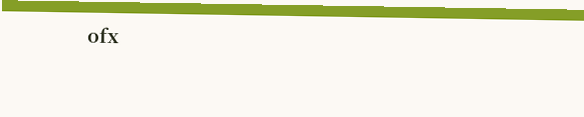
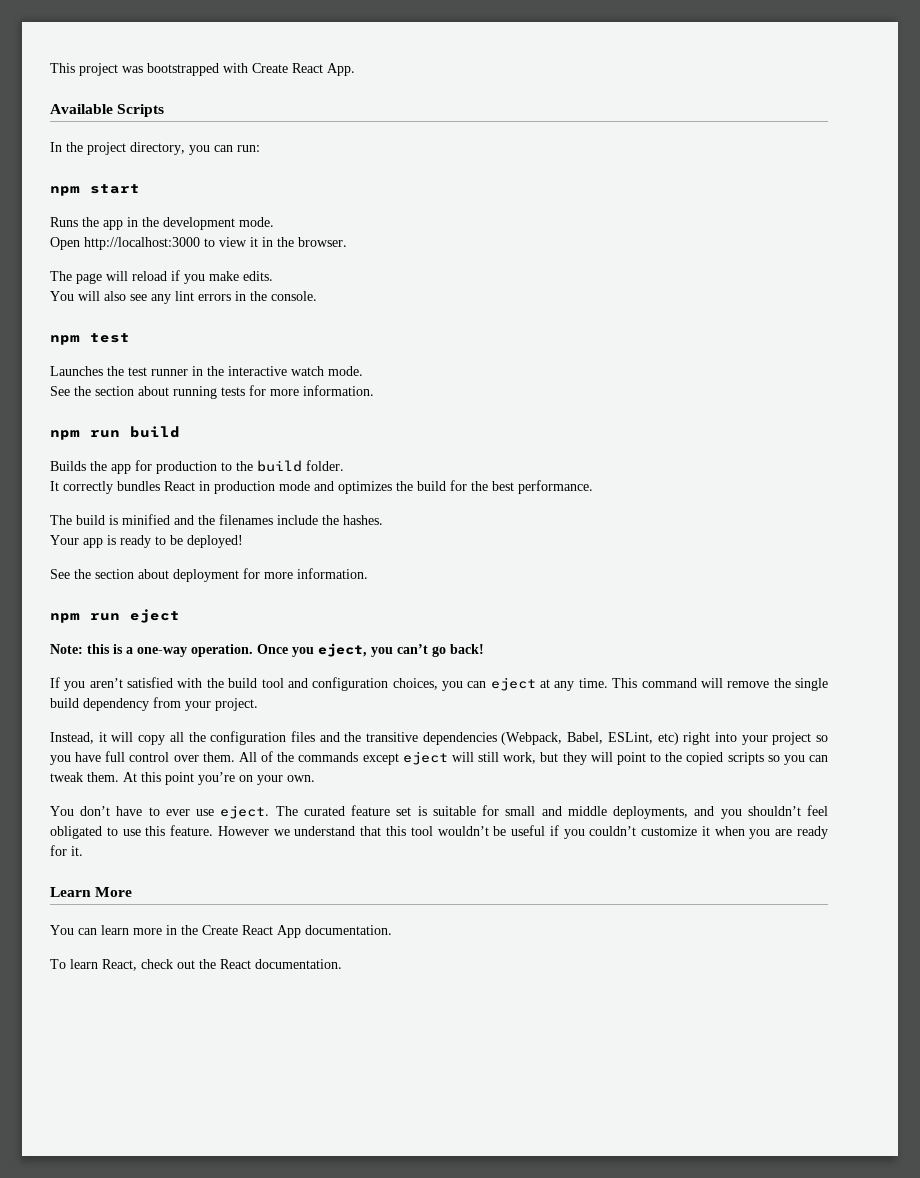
[87,26,120,44] ofx -> [50,63,355,76] [50,104,165,117] [50,142,260,155] [50,184,140,196] [50,217,274,230] [50,237,347,250] [50,270,273,284] [50,291,317,304] [50,333,130,345] [50,366,363,376] [50,385,374,399] [50,426,180,440] [50,460,344,474] [50,480,593,494] [50,514,383,525] [50,535,243,548] [50,568,368,582] [50,609,180,623] [50,643,484,657] [50,677,829,691] [50,697,258,711] [50,731,829,745] [50,751,828,765] [50,772,315,785] [50,805,828,819] [50,825,828,839] [50,845,83,856] [50,887,133,897] [50,925,392,938] [50,959,342,971] This project was bootstrapped with Create React App. // Available Scripts // In the project directory, you can run: // npm start // Runs the app in the development mode. // Open http://localhost:3000 to view it in the browser. // The page will reload if you make edits. // You will also see any lint errors in the console. // npm test // Launches the test runner in the interactive watch mode. // See the section about running tests for more information. // npm run build // Builds the app for production to the build folder. // It correctly bundles React in production mode and optimizes the build for the best performance. // The build is minified and the filenames include the hashes. // Your app is ready to be deployed! // See the section about deployment for more information. // npm run eject // Note: this is a one-way operation. Once you eject, you can’t go back! // If you aren’t satisfied with the build tool and configuration choices, you can eject at any time. This command will remove the single build dependency from your project. // Instead, it will copy all the configuration files and the transitive dependencies (Webpack, Babel, ESLint, etc) right into your project so you have full control over them. All of the commands except eject will still work, but they will point to the copied scripts so you can tweak them. At this point you’re on your own. // You don’t have to ever use eject. The curated feature set is suitable for small and middle deployments, and you shouldn’t feel obligated to use this feature. However we understand that this tool wouldn’t be useful if you couldn’t customize it when you are ready for it. // Learn More // You can learn more in the Create React App documentation. // To learn React, check out the React documentation.

